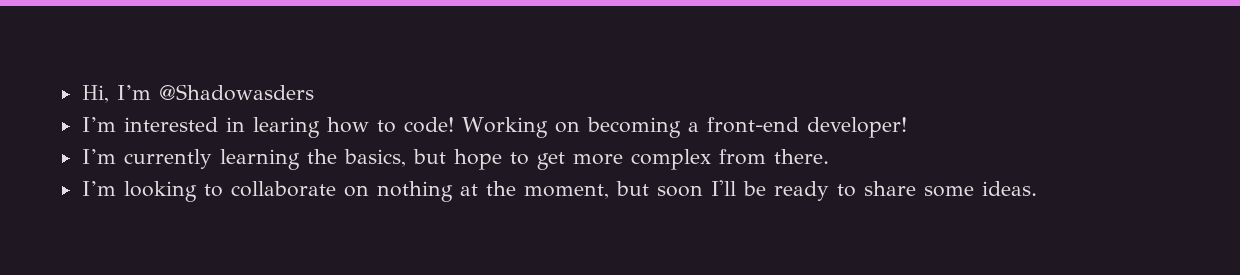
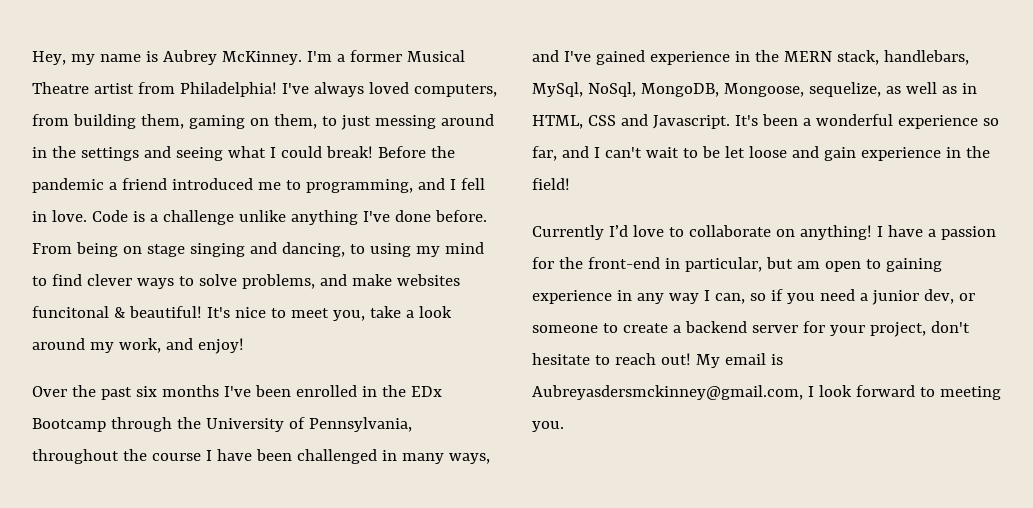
[81,84,314,103] [81,117,907,138] [81,149,829,170] [81,180,1037,202] Hi, I’m @Shadowasders // I’m interested in learing how to code! Working on becoming a front-end developer! // I’m currently learning the basics, but hope to get more complex from there. // I’m looking to collaborate on nothing at the moment, but soon I'll be ready to share some ideas. -> [32,50,465,65] [32,82,497,97] [32,114,494,130] [32,146,455,161] [32,178,485,193] [32,210,487,225] [32,242,484,257] [32,274,460,289] [32,306,452,321] [32,338,244,354] [32,385,442,400] [32,417,412,432] [32,449,490,464] [532,50,969,65] [532,82,977,97] [532,114,999,129] [532,146,990,161] [532,178,570,190] [532,225,996,240] [532,257,942,272] [532,289,975,305] [532,321,970,337] [532,353,783,368] [532,385,1001,400] [532,421,564,432] Hey, my name is Aubrey McKinney. I'm a former Musical Theatre artist from Philadelphia! I've always loved computers, from building them, gaming on them, to just messing around in the settings and seeing what I could break! Before the pandemic a friend introduced me to programming, and I fell in love. Code is a challenge unlike anything I've done before. From being on stage singing and dancing, to using my mind to find clever ways to solve problems, and make websites funcitonal & beautiful! It's nice to meet you, take a look around my work, and enjoy! // Over the past six months I've been enrolled in the EDx Bootcamp through the University of Pennsylvania, throughout the course I have been challenged in many ways, and I've gained experience in the MERN stack, handlebars, MySql, NoSql, MongoDB, Mongoose, sequelize, as well as in HTML, CSS and Javascript. It's been a wonderful experience so far, and I can't wait to be let loose and gain experience in the field! // Currently I’d love to collaborate on anything! I have a passion for the front-end in particular, but am open to gaining experience in any way I can, so if you need a junior dev, or someone to create a backend server for your project, don't hesitate to reach out! My email is Aubreyasdersmckinney@gmail.com, I look forward to meeting you.

